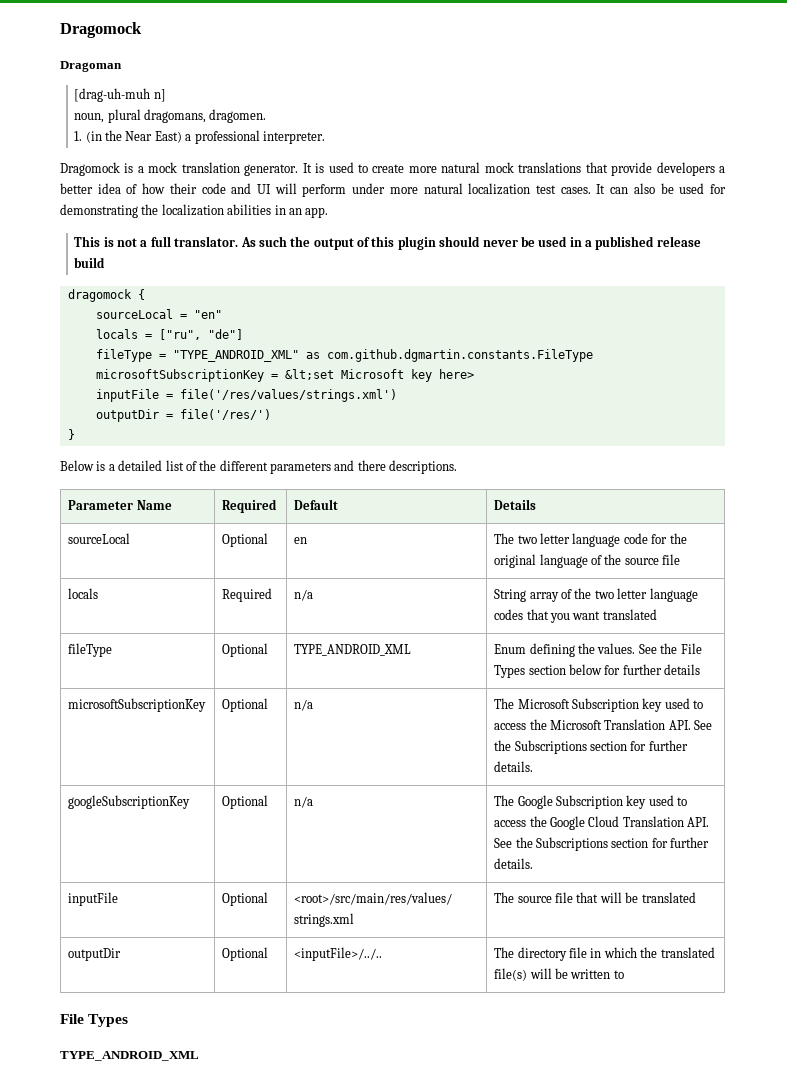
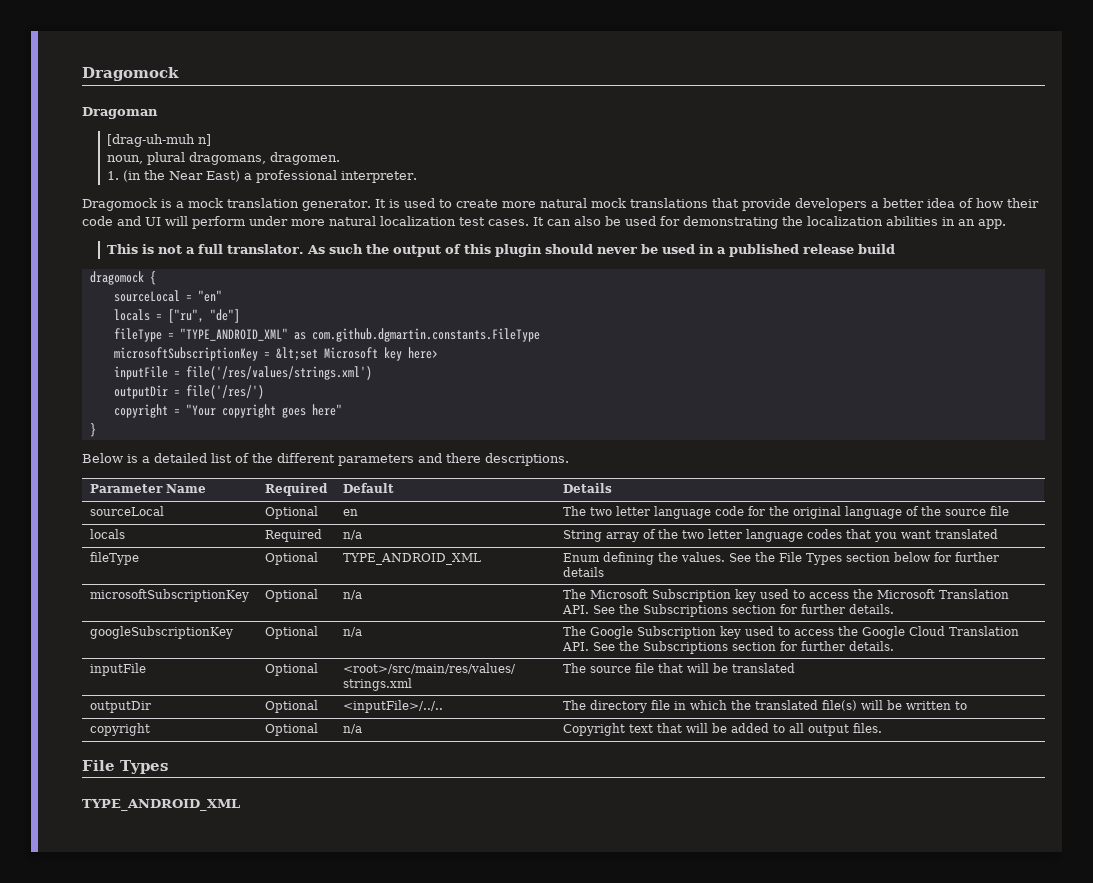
(271, 414) none -> [113,404,342,418] // copyright = "Your copyright goes here"
(624, 974) none -> [89,723,150,736] [264,723,318,736] [342,724,362,734] [562,723,882,736] // copyright | Optional | n/a | Copyright text that will be added to all output files.

